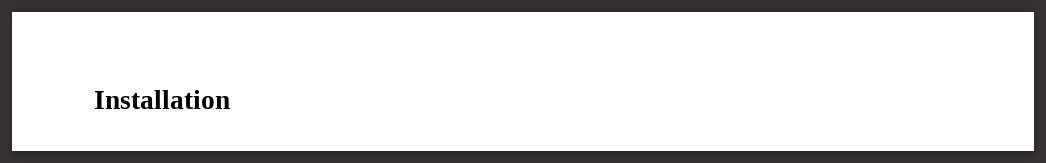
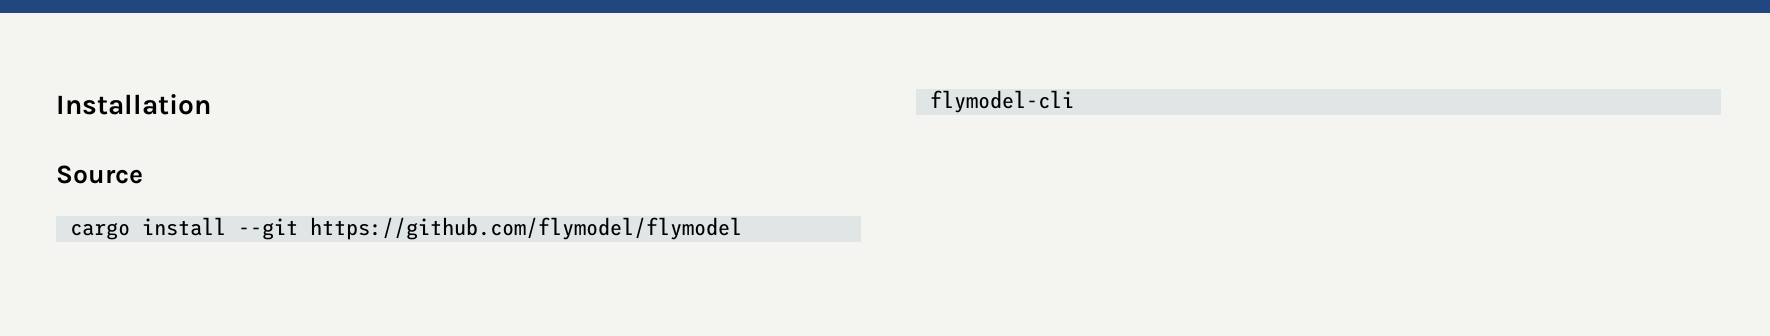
(230, 99) none -> [56,165,143,184] [70,217,743,240] [930,90,1075,113] // Source // cargo install --git https://github.com/flymodel/flymodel flymodel-cli

